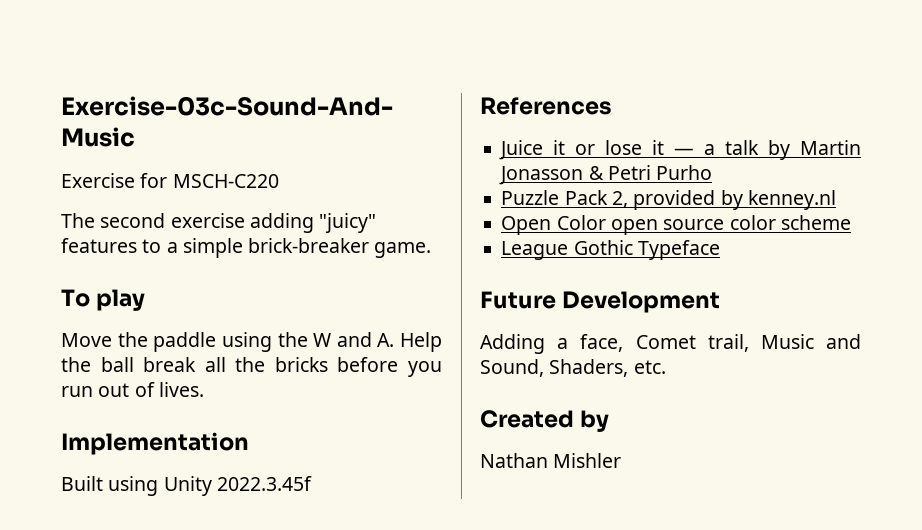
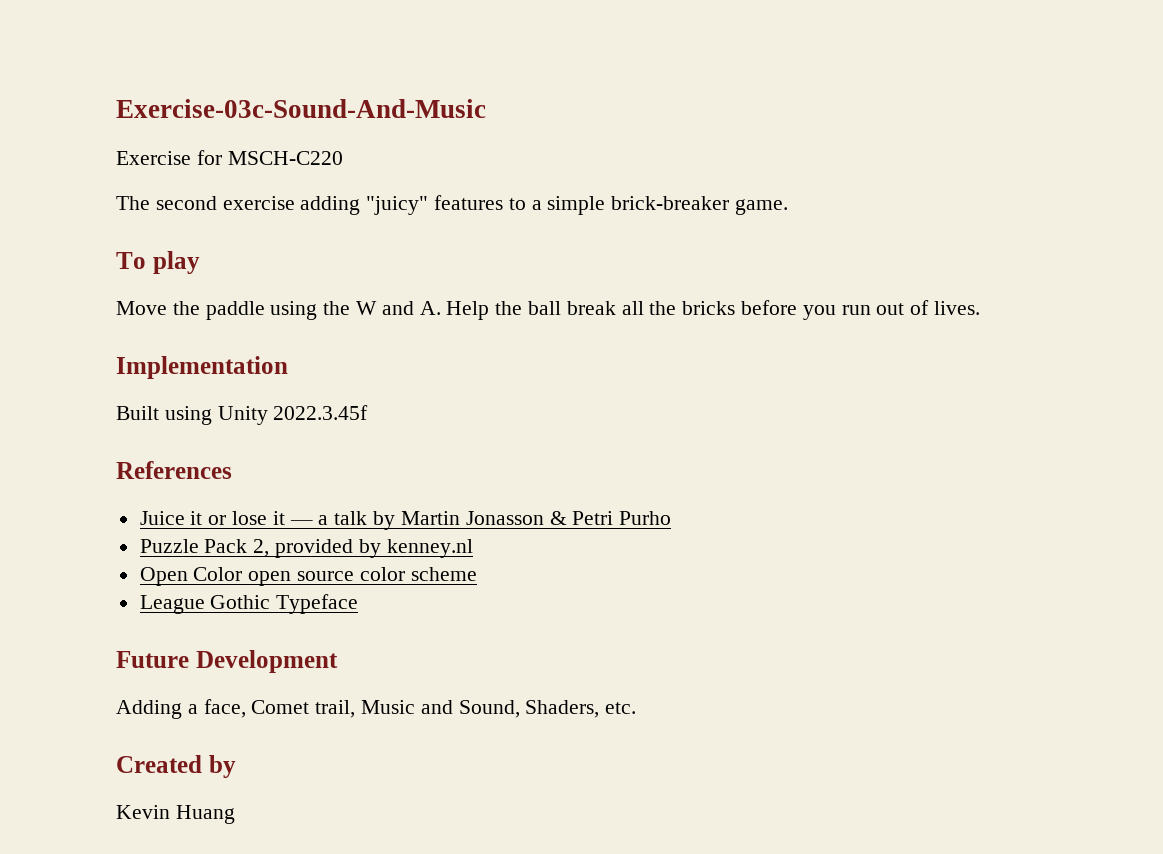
[480,453,622,468] Nathan Mishler -> [116,805,235,824] Kevin Huang

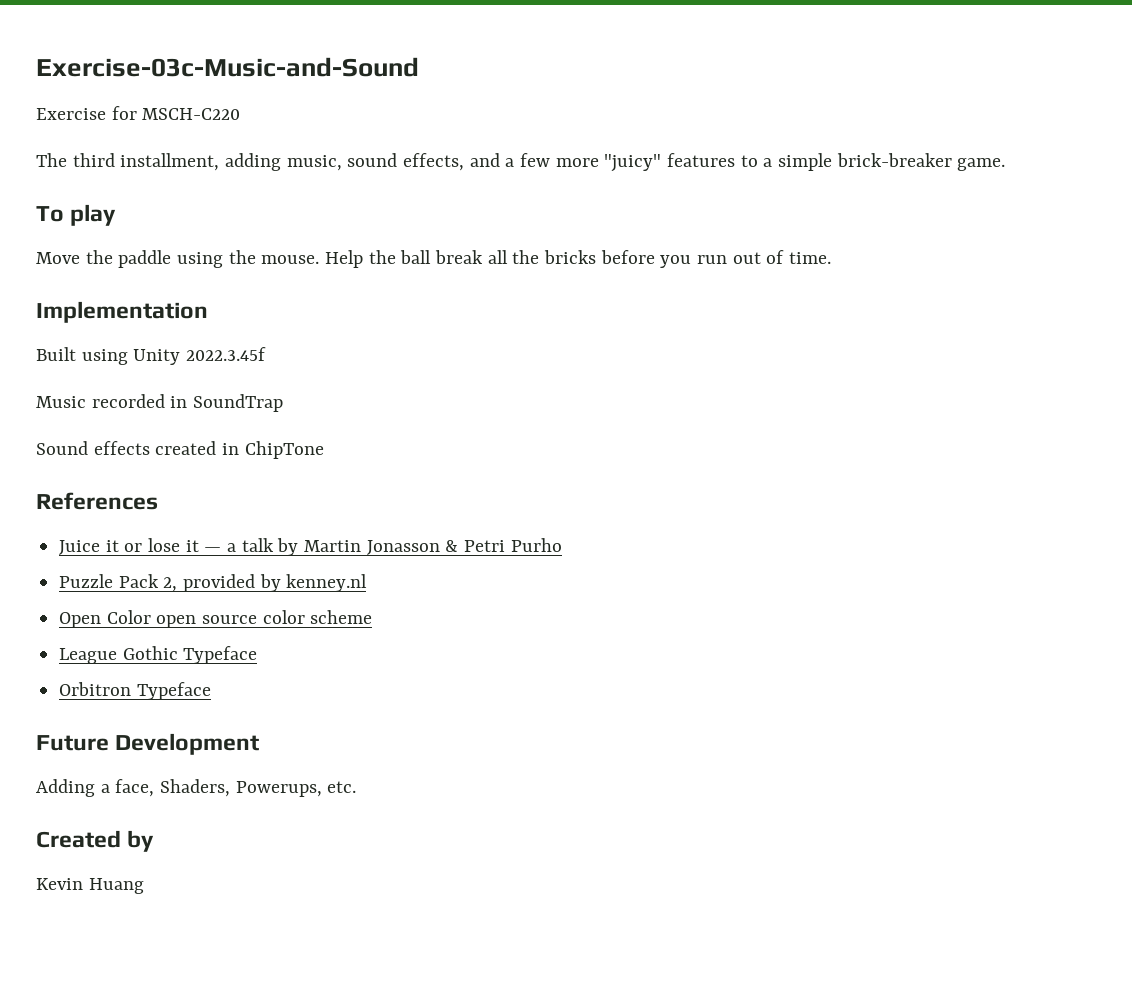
[116,99,486,118] Exercise-03c-Sound-And-Music -> [36,57,419,77] Exercise-03c-Music-and-Sound
[155,196,361,215] second exercise adding -> [72,153,599,171] third installment, adding music, sound effects, and a few more
[356,301,441,315] W and A. -> [261,255,320,264] mouse.
[934,301,981,315] lives. -> [789,252,832,264] time.
(369, 412) none -> [36,394,284,412] [36,441,324,459] // Music recorded in SoundTrap // Sound effects created in ChipTone
(359, 604) none -> [59,682,211,700] // Orbitron Typeface
[251,700,600,718] Comet trail, Music and Sound, Shaders, -> [160,779,322,797] Shaders, Powerups,

